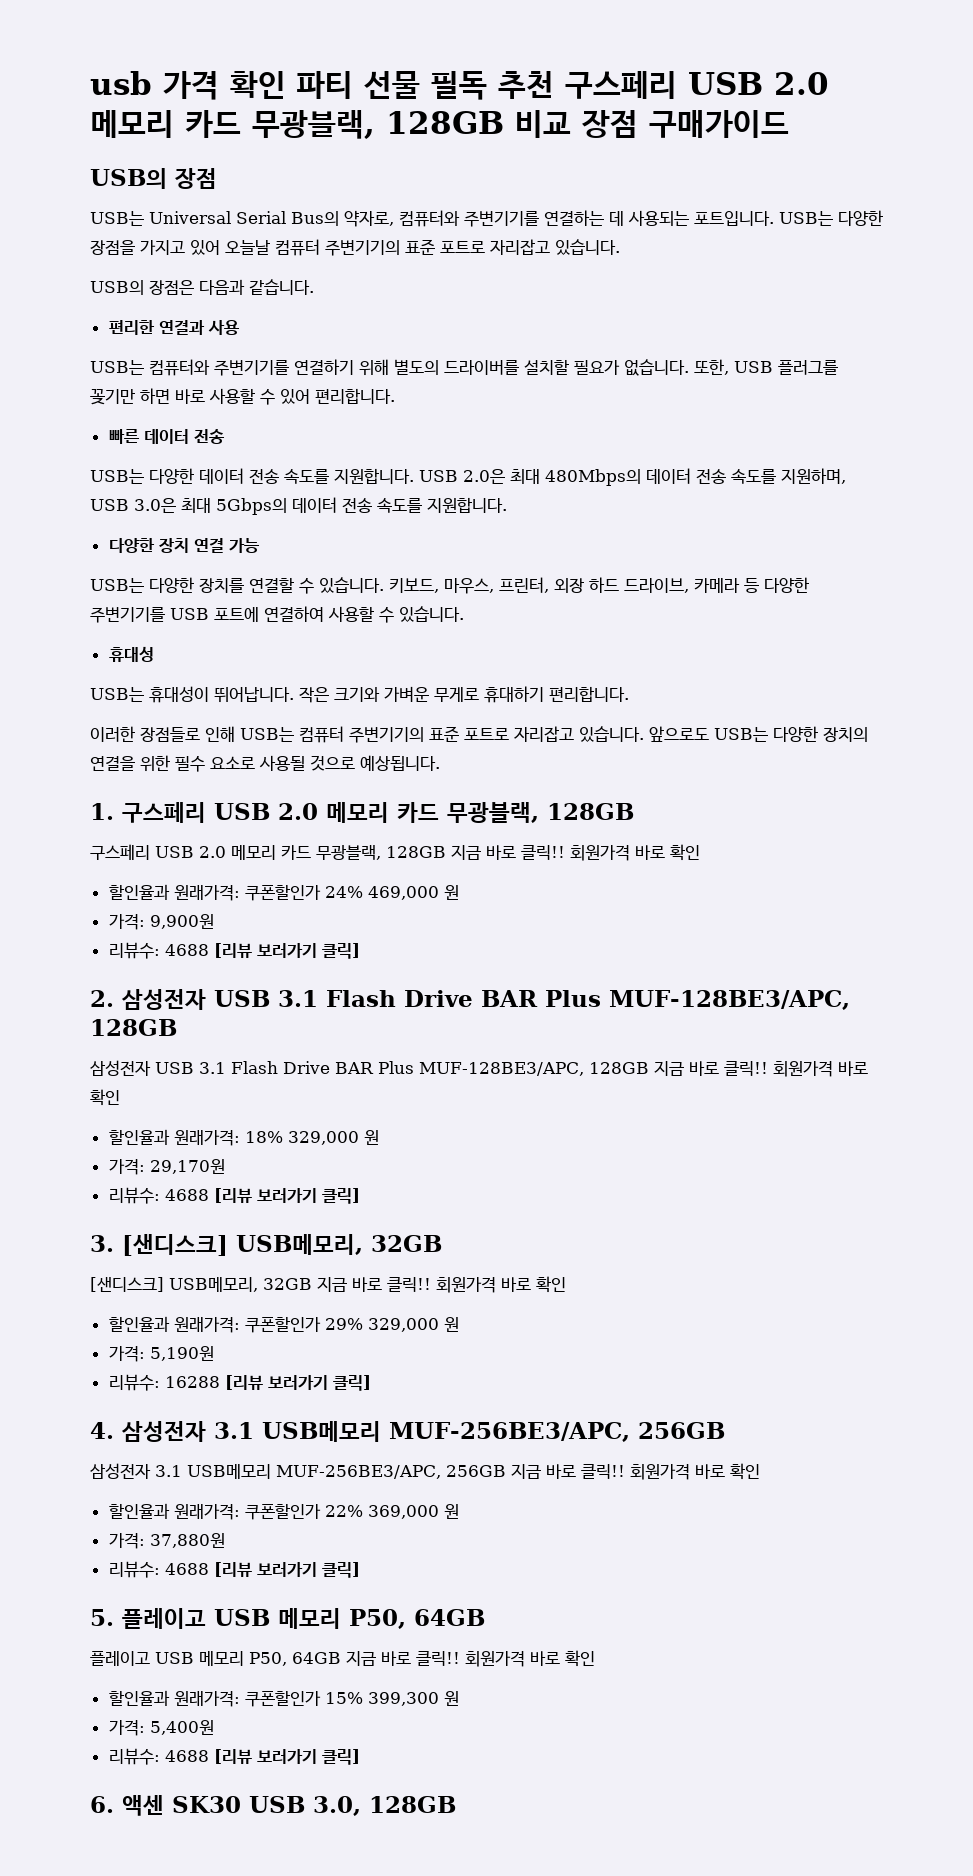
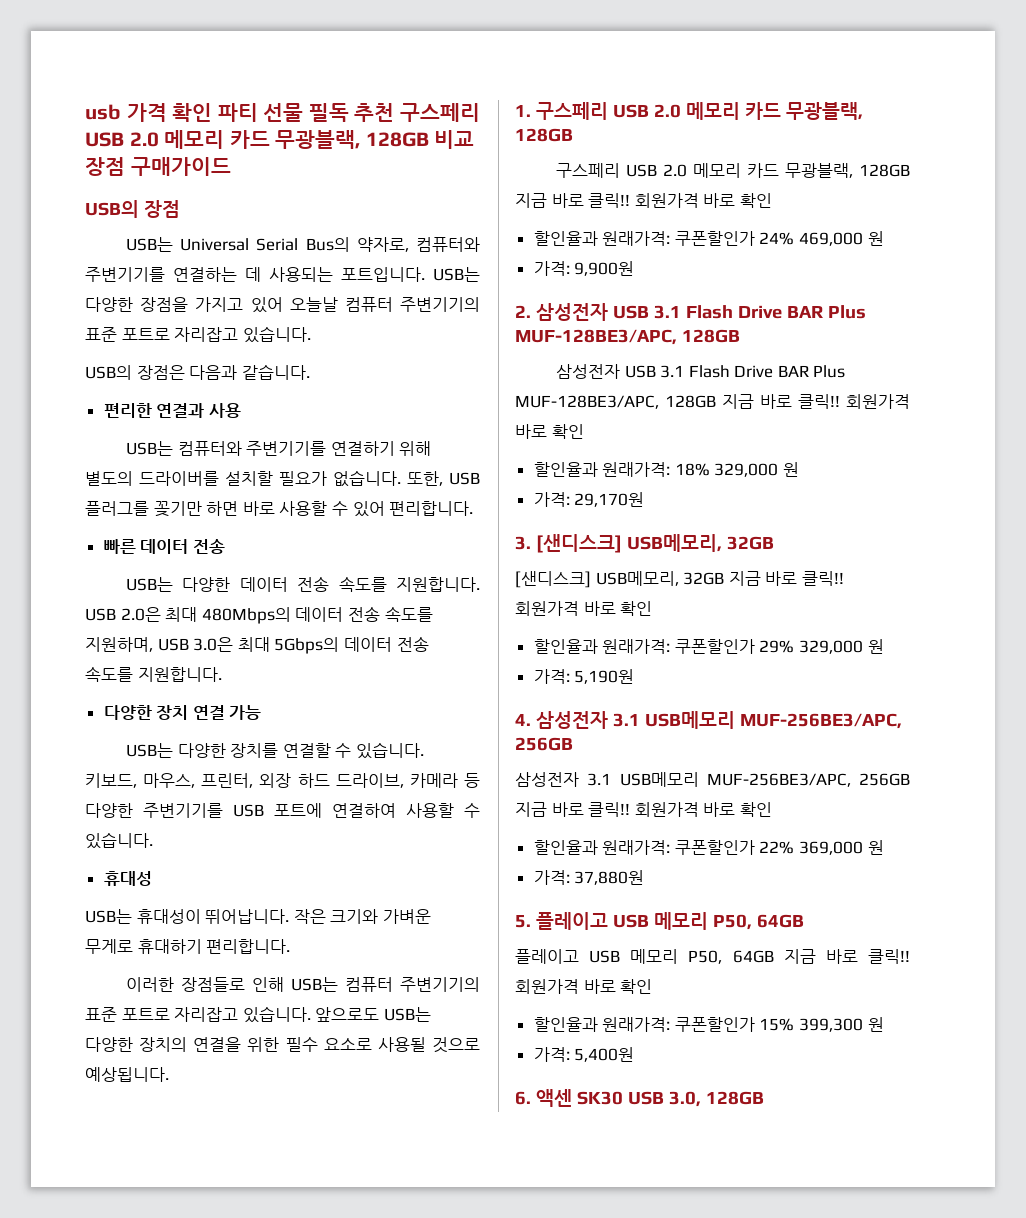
[108,942,360,959] // 리뷰수: 4688 [리뷰 보러가기 클릭] -> (635, 268) none
[108,1187,360,1204] // 리뷰수: 4688 [리뷰 보러가기 클릭] -> (645, 499) none
[108,1374,371,1391] // 리뷰수: 16288 [리뷰 보러가기 클릭] -> (635, 676) none
[108,1561,360,1578] // 리뷰수: 4688 [리뷰 보러가기 클릭] -> (645, 877) none
[108,1748,360,1765] // 리뷰수: 4688 [리뷰 보러가기 클릭] -> (635, 1054) none

